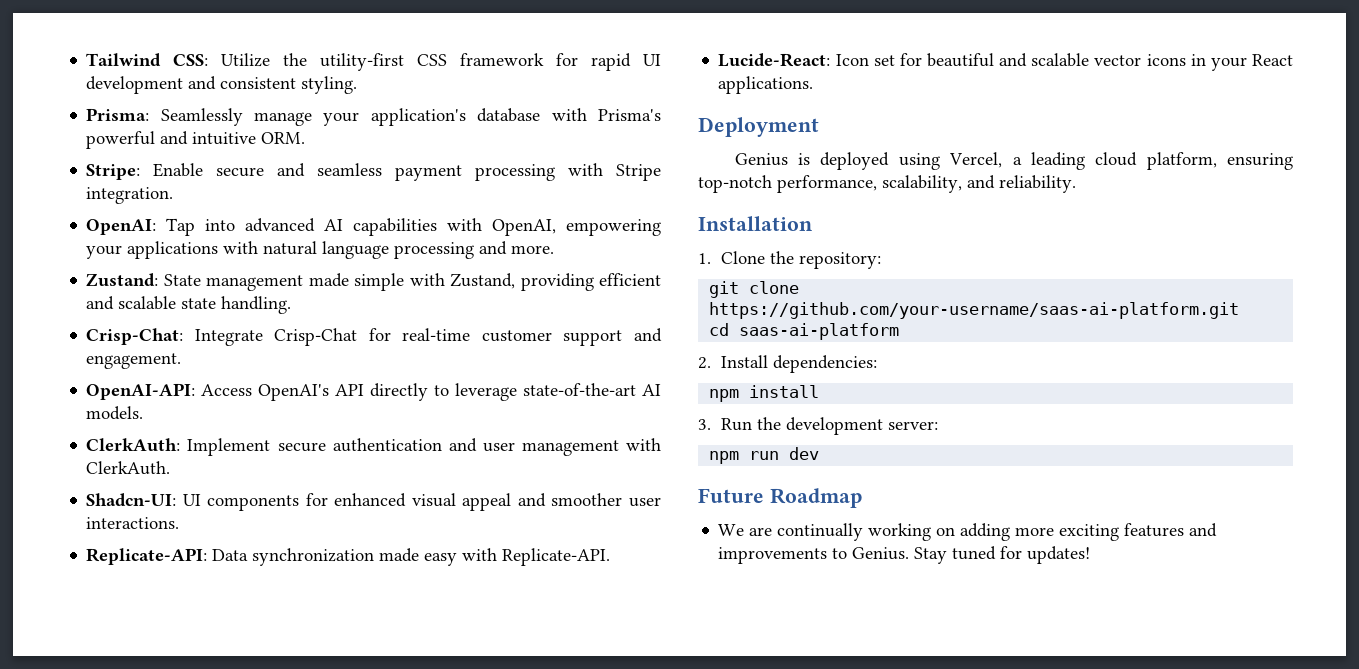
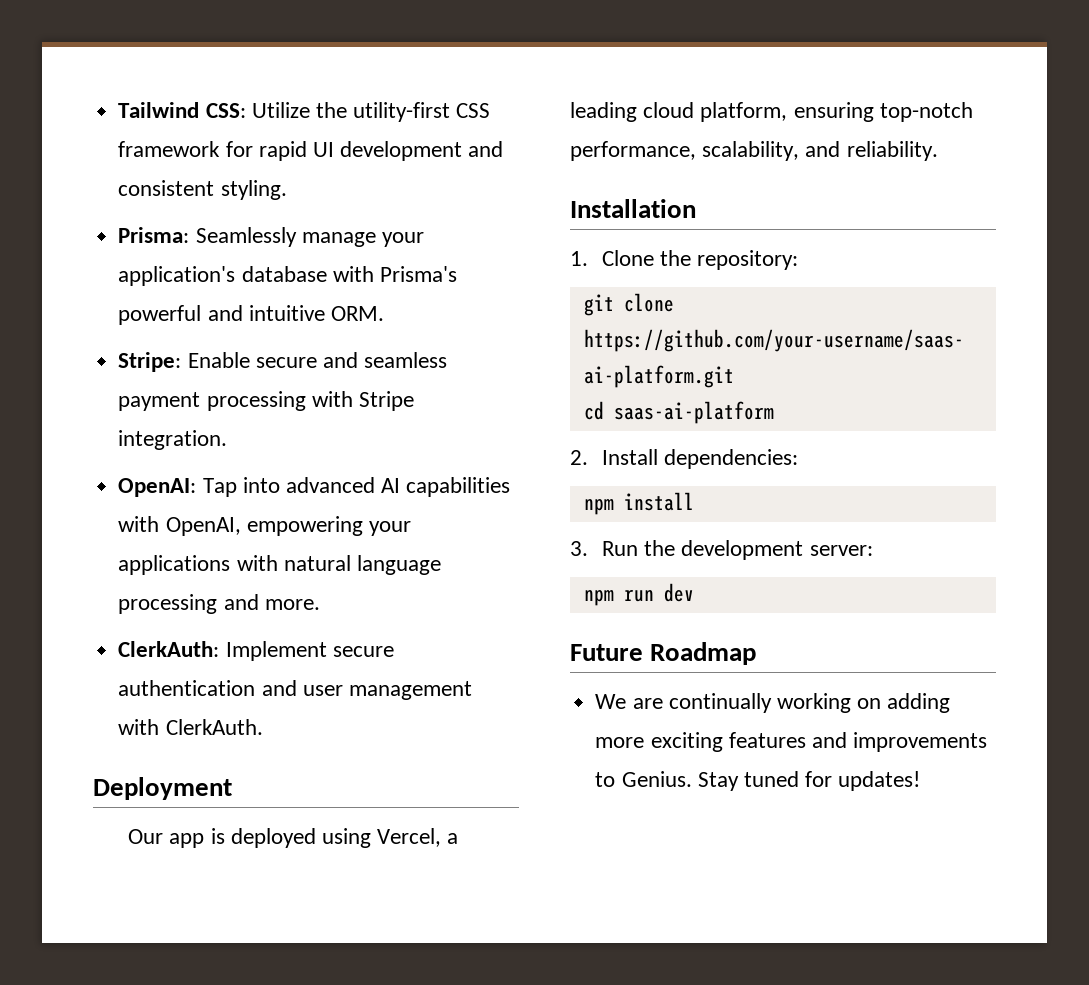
[86,273,661,291] [86,296,292,314] [86,328,662,346] [86,353,182,369] [86,383,661,401] [86,406,144,420] // Zustand: State management made simple with Zustand, providing efficient and scalable state handling. // Crisp-Chat: Integrate Crisp-Chat for real-time customer support and engagement. // OpenAI-API: Access OpenAI's API directly to leverage state-of-the-art AI models. -> (320, 604) none
[86,493,661,511] [86,517,180,529] [86,548,611,566] [718,53,1293,71] [718,76,814,94] // Shadcn-UI: UI components for enhanced visual appeal and smoother user interactions. // Replicate-API: Data synchronization made easy with Replicate-API. // Lucide-React: Icon set for beautiful and scalable vector icons in your React applications. -> (263, 727) none
[734,153,788,166] Genius -> [128,829,205,848] Our app

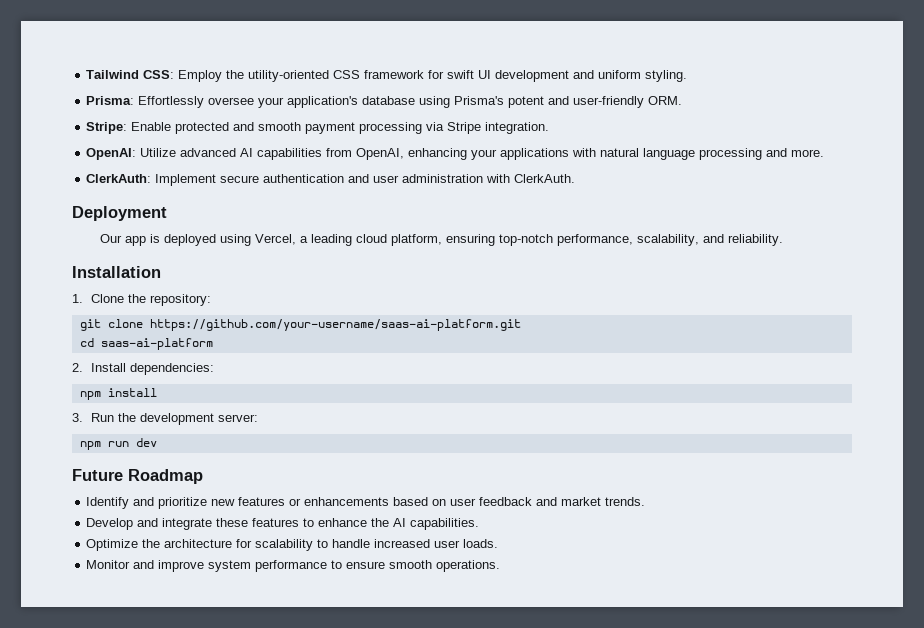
[251,102,451,122] Utilize the utility-first -> [178,70,330,82] Employ the utility-oriented
[258,141,307,161] rapid -> [447,70,475,79] swift
[118,180,215,196] consistent -> [598,70,642,79] uniform
[195,227,376,247] Seamlessly manage -> [138,96,255,108] Effortlessly oversee
[332,266,457,282] [118,305,325,325] with Prisma's powerful and intuitive -> [419,96,645,108] using Prisma's potent and user-friendly
[255,352,448,368] secure and seamless -> [175,122,302,134] protected and smooth
[311,391,353,407] with -> [426,122,445,131] via
[202,477,280,497] Tap into -> [140,148,177,157] Utilize
[118,516,363,536] with OpenAI, empowering -> [326,148,468,160] from OpenAI, enhancing
[348,681,472,700] management -> [402,174,484,183] administration
[595,693,951,713] [595,732,988,752] [595,771,921,791] We are continually working on adding more exciting features and improvements to Genius. Stay tuned for updates! -> [86,497,646,509] [86,518,480,530] [86,539,499,551] [86,560,501,572] Identify and prioritize new features or enhancements based on user feedback and market trends. // Develop and integrate these features to enhance the AI capabilities. // Optimize the architecture for scalability to handle increased user loads. // Monitor and improve system performance to ensure smooth operations.

